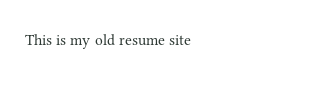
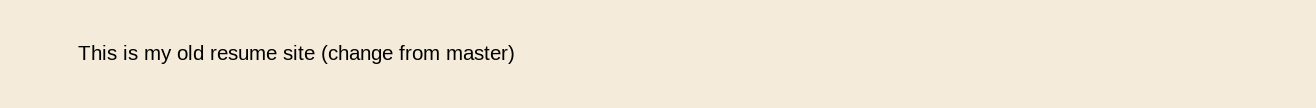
(191, 40) none -> [321,45,515,64] (change from master)

